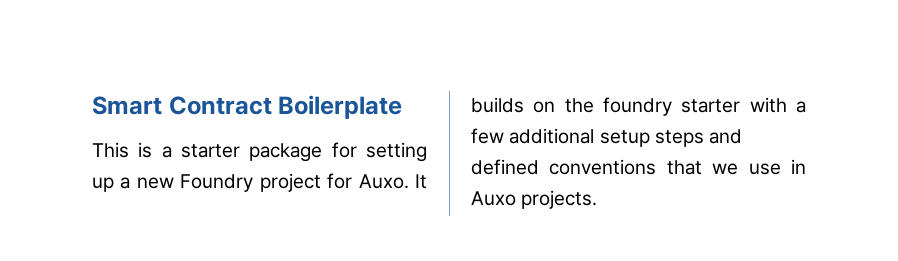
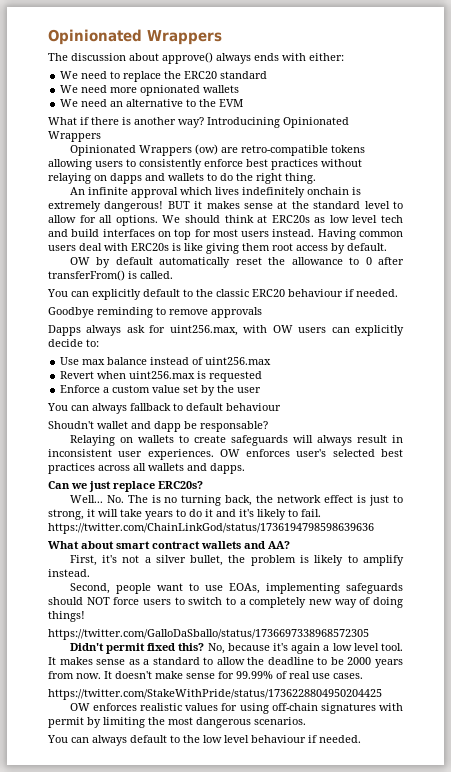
[92,95,403,119] [92,142,427,162] [92,173,427,192] [471,97,806,116] [471,128,743,147] [471,159,806,175] [471,190,598,209] Smart Contract Boilerplate // This is a starter package for setting up a new Foundry project for Auxo. It builds on the foundry starter with a few additional setup steps and defined conventions that we use in Auxo projects. -> [48,29,222,45] [48,52,344,64] [60,71,268,82] [60,85,240,96] [60,99,244,107] [48,117,349,128] [48,131,101,142] [69,144,365,156] [48,159,362,170] [48,173,316,184] [69,187,361,198] [48,201,403,212] [48,215,403,226] [48,229,404,240] [48,243,387,254] [69,257,405,268] [48,270,173,281] [47,289,398,300] [48,307,262,318] [48,325,405,336] [48,339,99,347] [60,357,272,365] [60,371,263,382] [60,385,262,396] [47,403,281,414] [48,421,268,432] [69,435,403,446] [48,449,403,460] [48,463,245,474] [48,481,203,492] [69,495,404,506] [48,509,321,520] [48,523,374,534] [48,541,290,549] [69,555,404,566] [48,569,90,577] [69,583,403,594] [48,597,404,608] [48,611,85,622] [48,629,369,640] [69,643,404,654] [48,657,404,668] [48,671,363,679] [48,689,382,700] [69,703,403,714] [48,717,306,728] [47,735,361,746] Opinionated Wrappers // The discussion about approve() always ends with either: // We need to replace the ERC20 standard // We need more opnionated wallets // We need an alternative to the EVM // What if there is another way? Introducining Opinionated Wrappers // Opinionated Wrappers (ow) are retro-compatible tokens allowing users to consistently enforce best practices without relaying on dapps and wallets to do the right thing. // An infinite approval which lives indefinitely onchain is extremely dangerous! BUT it makes sense at the standard level to allow for all options. We should think at ERC20s as low level tech and build interfaces on top for most users instead. Having common users deal with ERC20s is like giving them root access by default. // OW by default automatically reset the allowance to 0 after transferFrom() is called. // You can explicitly default to the classic ERC20 behaviour if needed. // Goodbye reminding to remove approvals // Dapps always ask for uint256.max, with OW users can explicitly decide to: // Use max balance instead of uint256.max // Revert when uint256.max is requested // Enforce a custom value set by the user // You can always fallback to default behaviour // Shoudn't wallet and dapp be responsable? // Relaying on wallets to create safeguards will always result in inconsistent user experiences. OW enforces user's selected best practices across all wallets and dapps. // Can we just replace ERC20s? // Well... No. The is no turning back, the network effect is just to strong, it will take years to do it and it's likely to fail. https://twitter.com/ChainLinkGod/status/1736194798598639636 // What about smart contract wallets and AA? // First, it's not a silver bullet, the problem is likely to amplify instead. // Second, people want to use EOAs, implementing safeguards should NOT force users to switch to a completely new way of doing things! // https://twitter.com/GalloDaSballo/status/1736697338968572305 // Didn't permit fixed this? No, because it's again a low level tool. It makes sense as a standard to allow the deadline to be 2000 years from now. It doesn't make sense for 99.99% of real use cases. // https://twitter.com/StakeWithPride/status/1736228804950204425 // OW enforces realistic values for using off-chain signatures with permit by limiting the most dangerous scenarios. // You can always default to the low level behaviour if needed.

